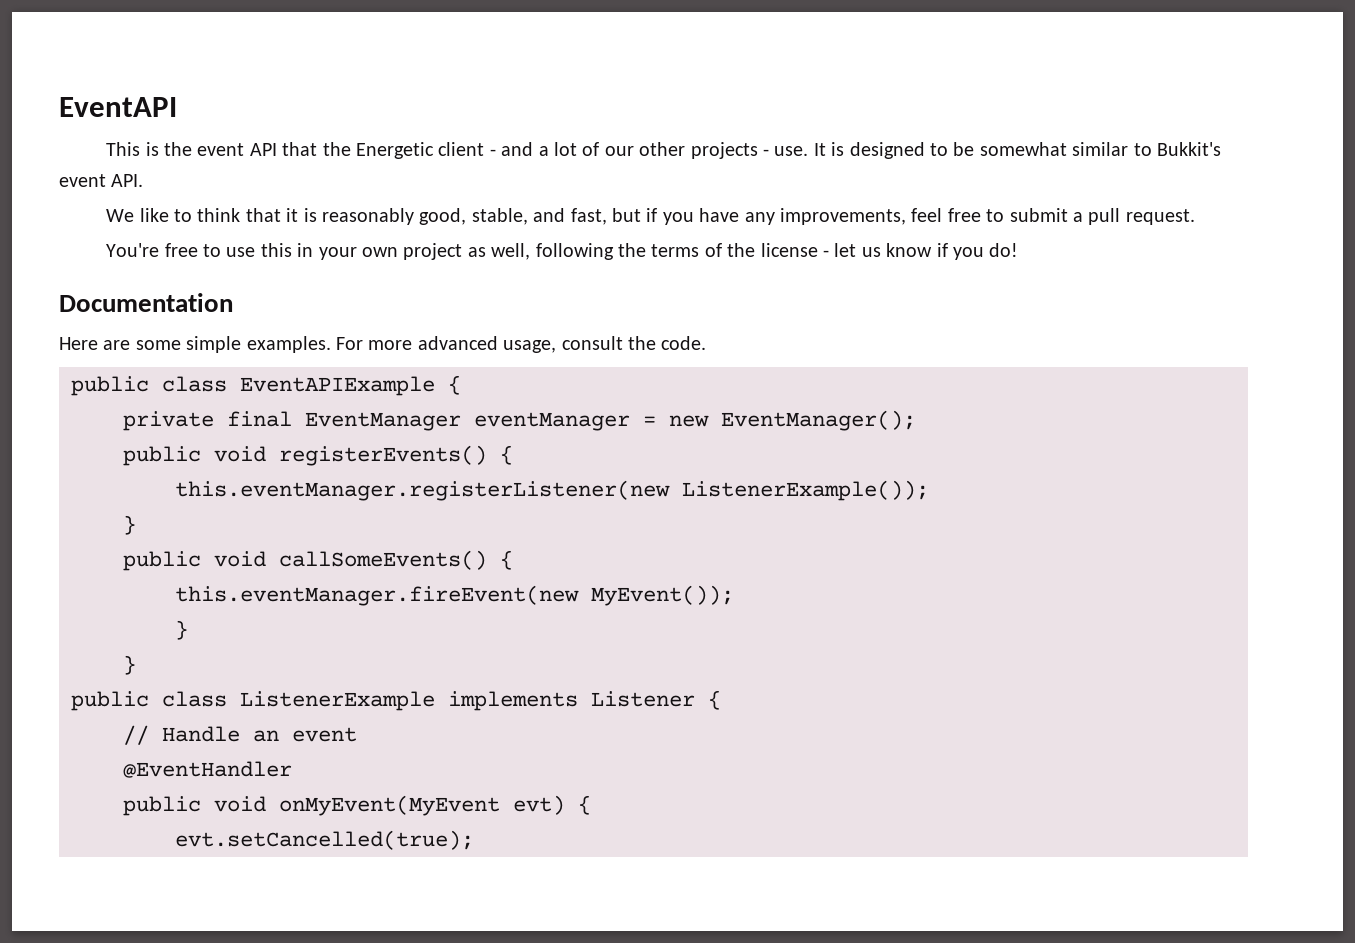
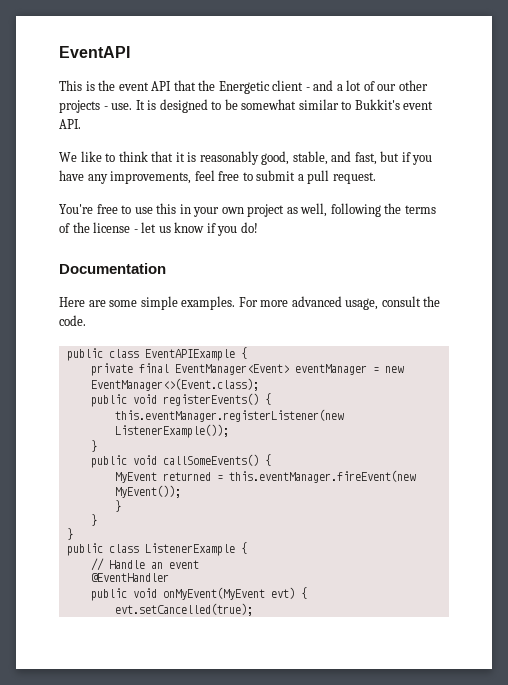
[305,412,461,431] EventManager -> [174,364,289,375] EventManager<Event>
[721,410,916,431] EventManager(); -> [90,378,259,391] EventManager<>(Event.class);
(513, 560) none -> [114,472,223,483] MyEvent returned =
(136, 665) none -> [66,528,73,540] // }
[448,691,695,711] implements Listener -> (235, 549) none

